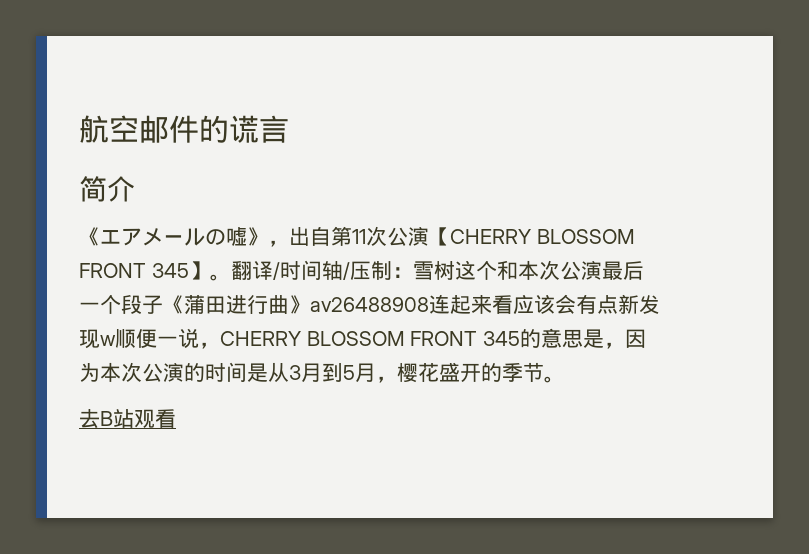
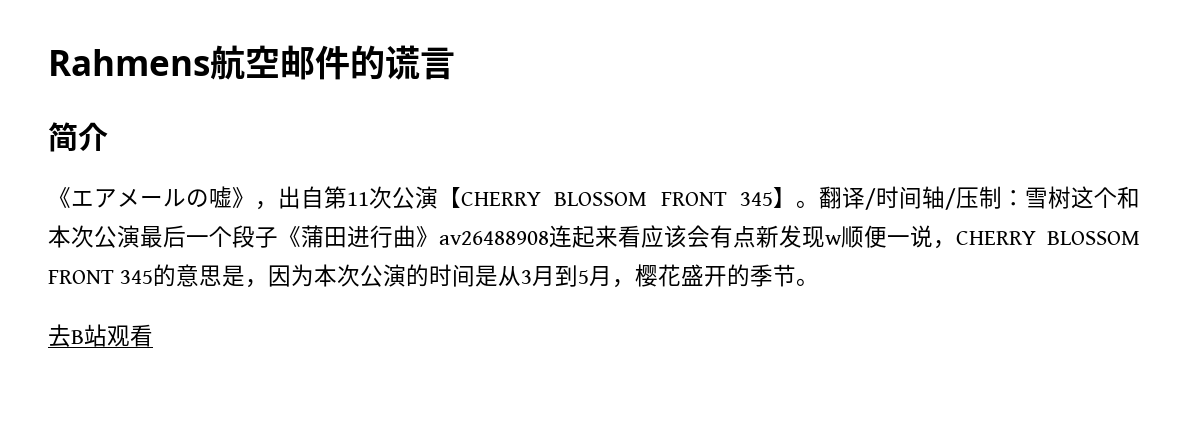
(79, 129) none -> [48,49,210,76] Rahmens

